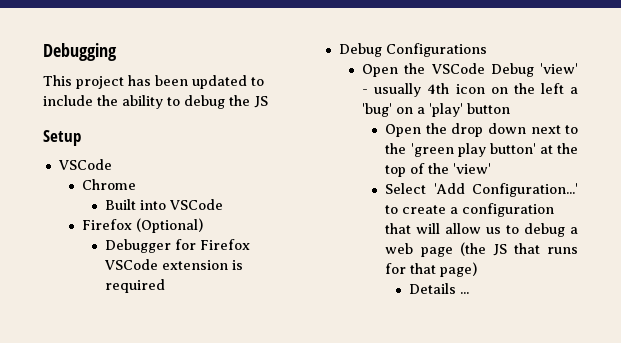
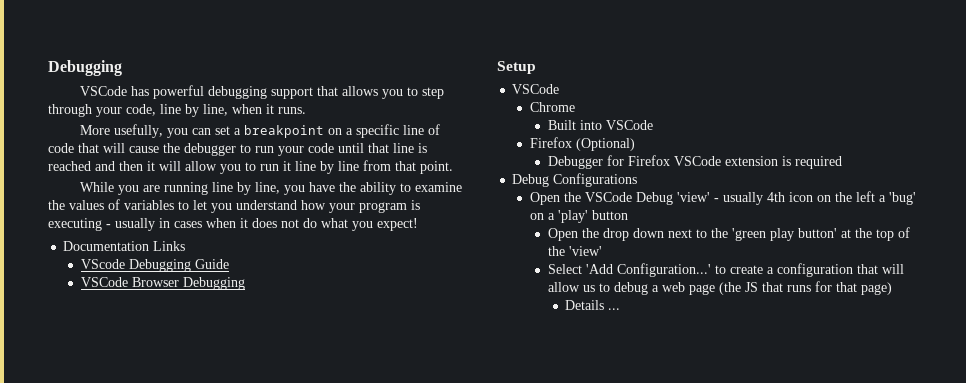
[43,43,117,61] [43,75,264,89] [43,95,268,109] Debugging // This project has been updated to include the ability to debug the JS -> [48,60,122,76] [79,85,444,99] [48,104,306,117] [79,124,440,138] [48,143,427,156] [48,160,453,174] [79,182,462,195] [48,199,420,213] [48,218,418,231] [63,241,186,251] [81,259,230,272] [81,277,246,290] Debugging // VSCode has powerful debugging support that allows you to step through your code, line by line, when it runs. // More usefully, you can set a breakpoint on a specific line of code that will cause the debugger to run your code until that line is reached and then it will allow you to run it line by line from that point. // While you are running line by line, you have the ability to examine the values of variables to let you understand how your program is executing - usually in cases when it does not do what you expect! // Documentation Links // VScode Debugging Guide // VSCode Browser Debugging

